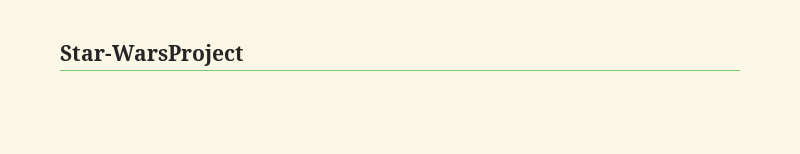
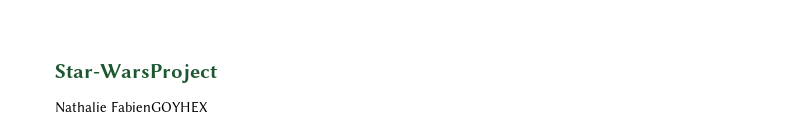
(244, 55) none -> [55,101,208,113] // Nathalie FabienGOYHEX

